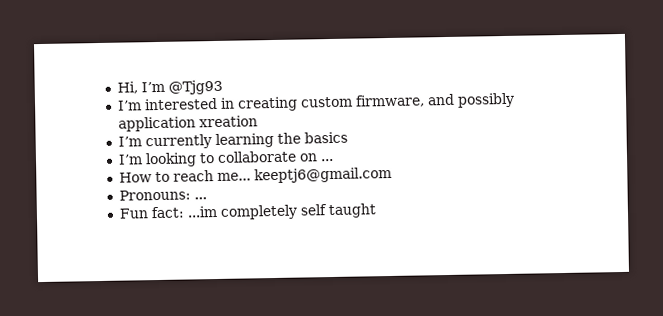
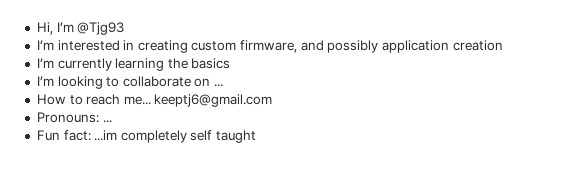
[198,115,258,128] xreation -> [452,40,503,51] creation

